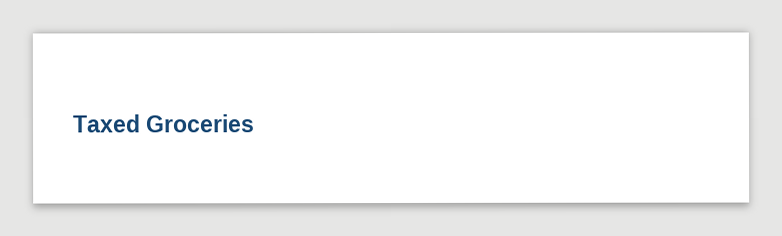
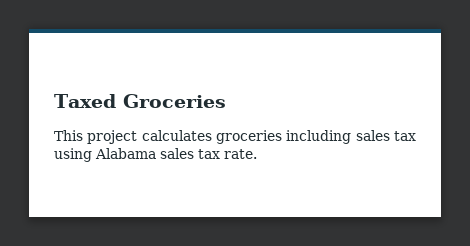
(256, 123) none -> [54,130,416,144] [54,148,257,162] // This project calculates groceries including sales tax using Alabama sales tax rate.

